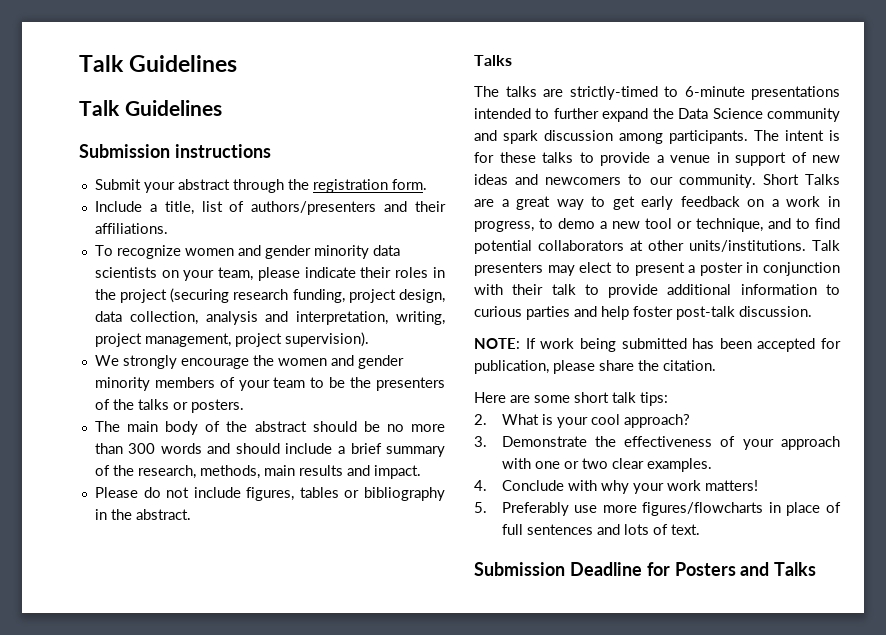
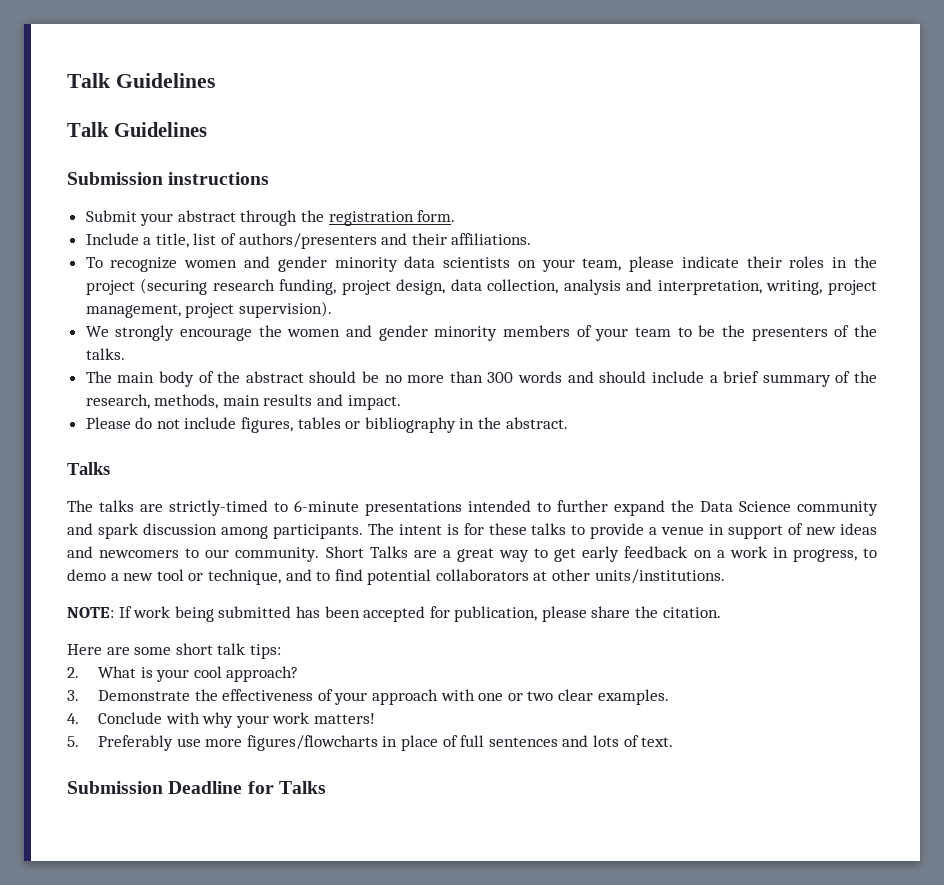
[137,399,244,413] talks or posters. -> [85,348,125,360] talks.
[812,240,840,251] [474,262,840,276] [474,284,840,298] [474,306,812,320] Talk presenters may elect to present a poster in conjunction with their talk to provide additional information to curious parties and help foster post-talk discussion. -> (725, 576) none
[674,562,770,576] Posters and -> (274, 787) none

